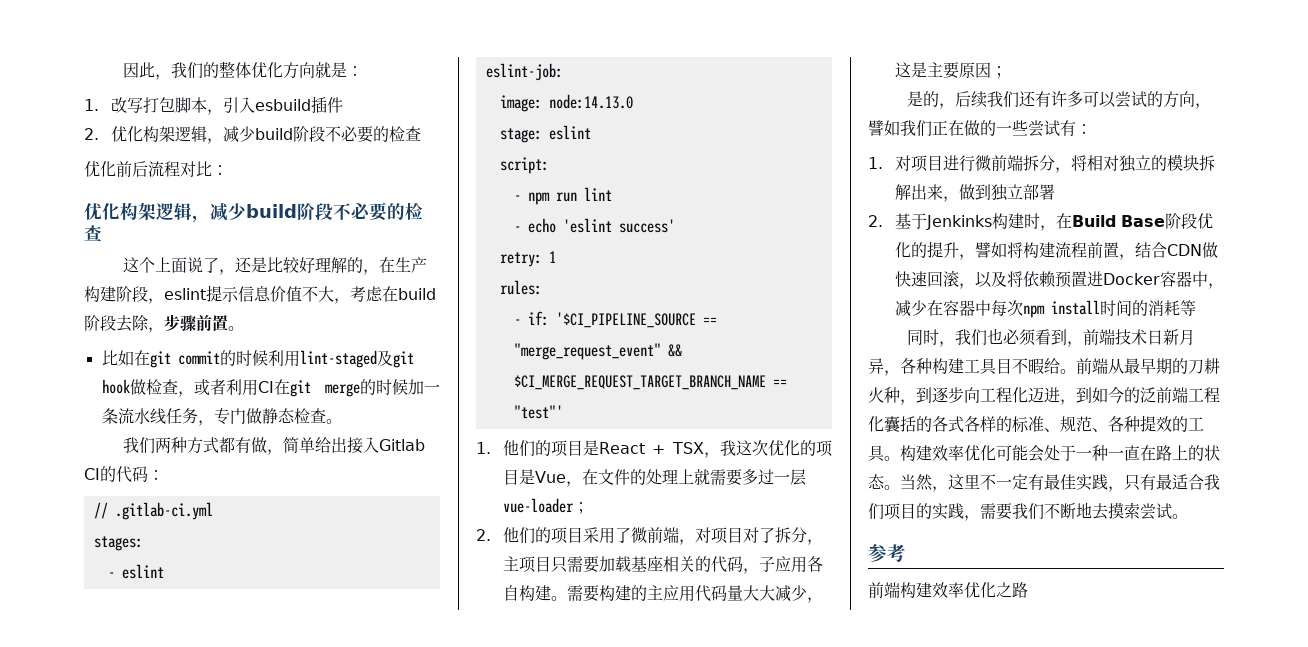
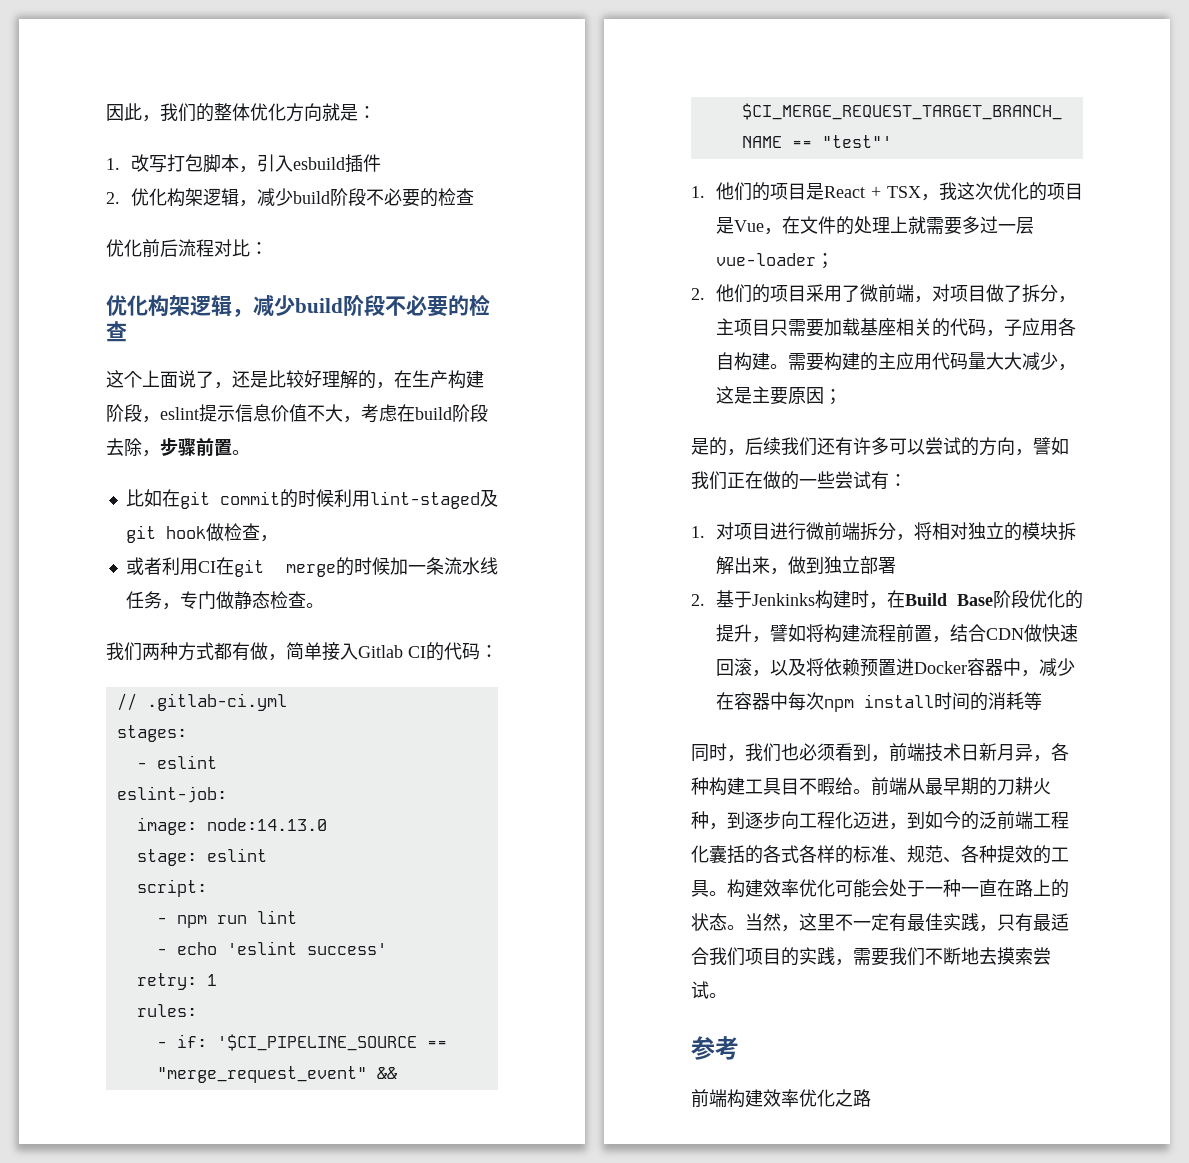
(194, 394) none -> (278, 538) //
[314,437,347,453] 给出 -> (322, 651) none
[742,527,759,543] 对 -> [986,284,1005,302] 做

